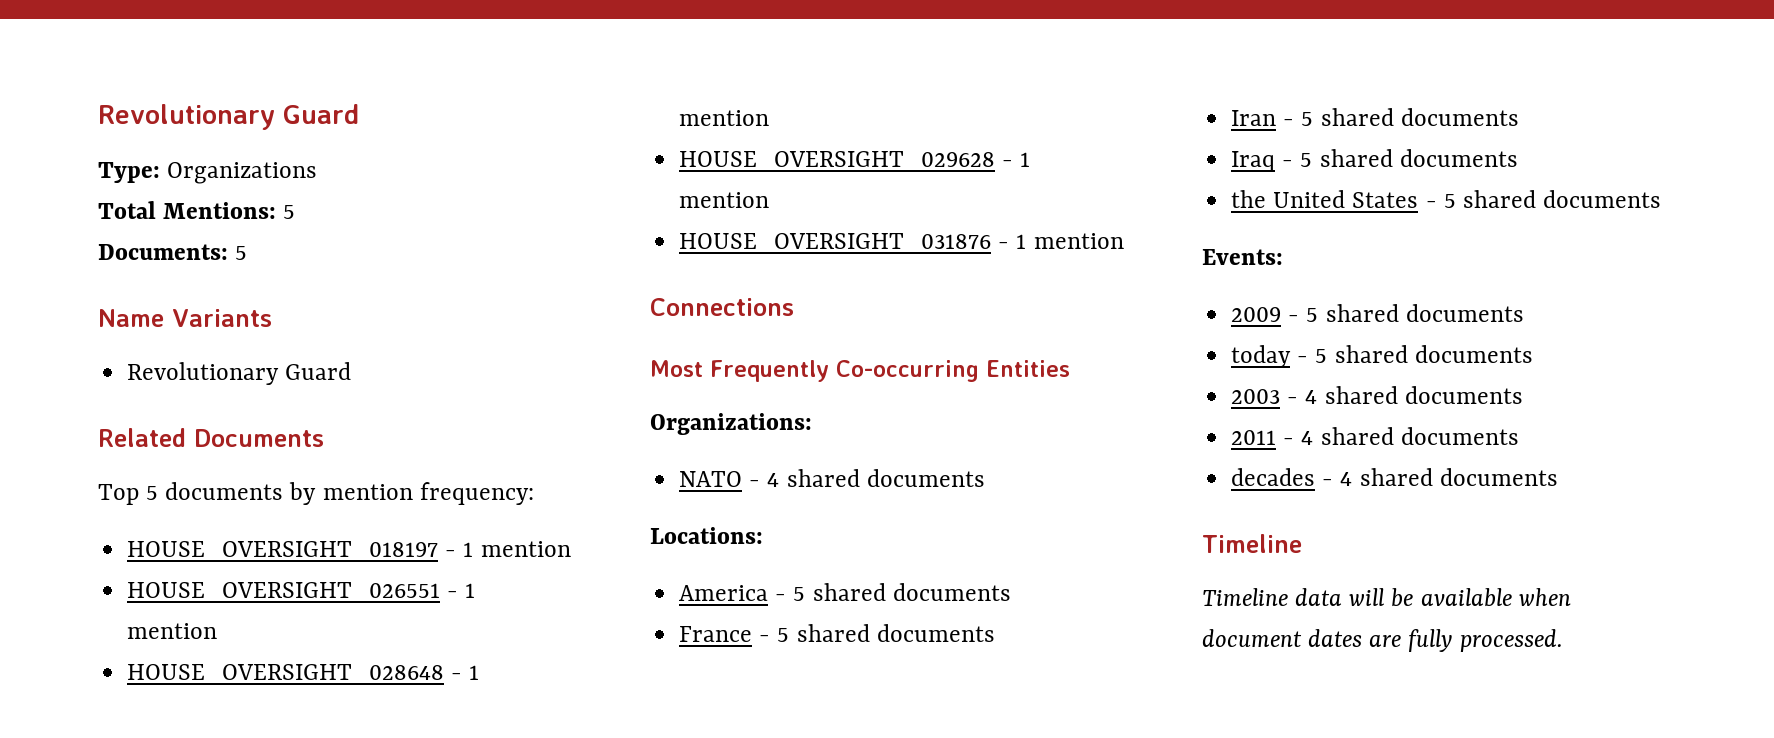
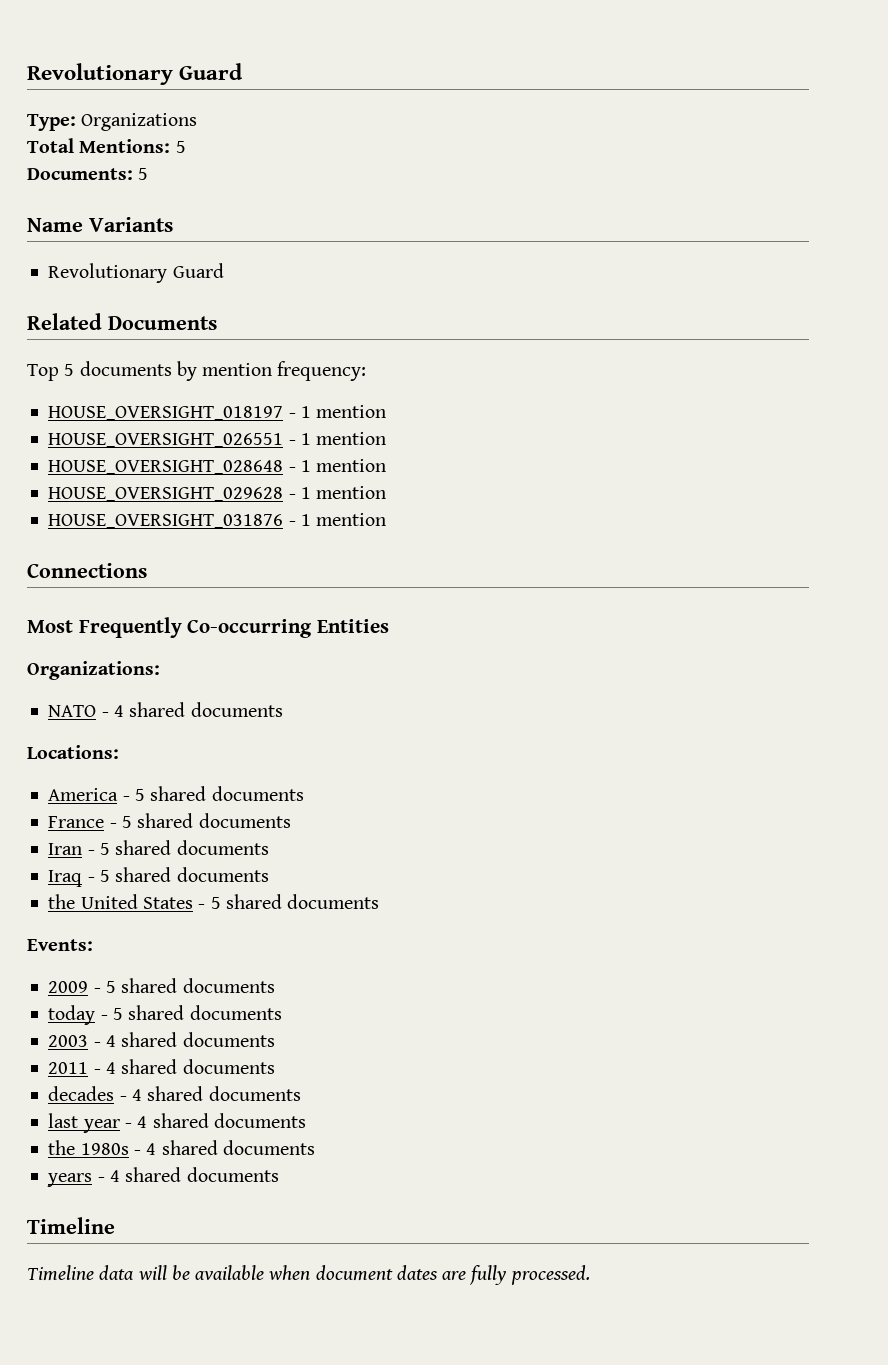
(1558, 477) none -> [48,1113,306,1133] [48,1140,315,1155] [47,1167,279,1187] // last year - 4 shared documents // the 1980s - 4 shared documents // years - 4 shared documents

